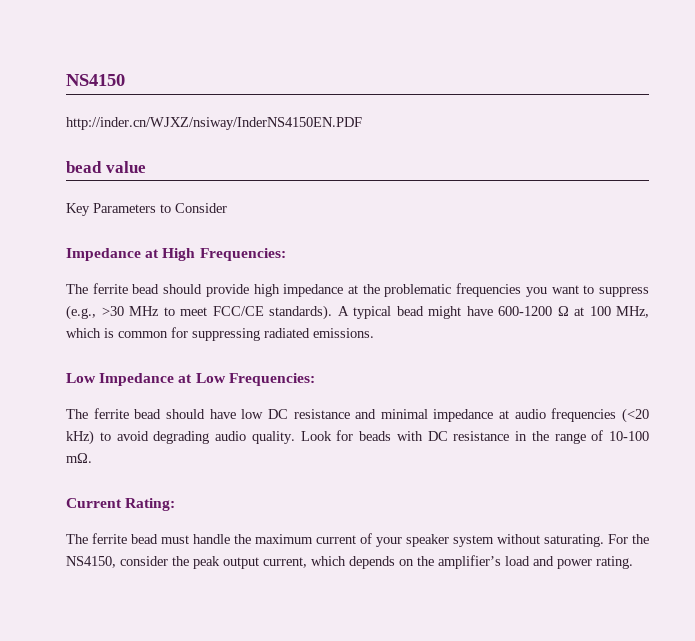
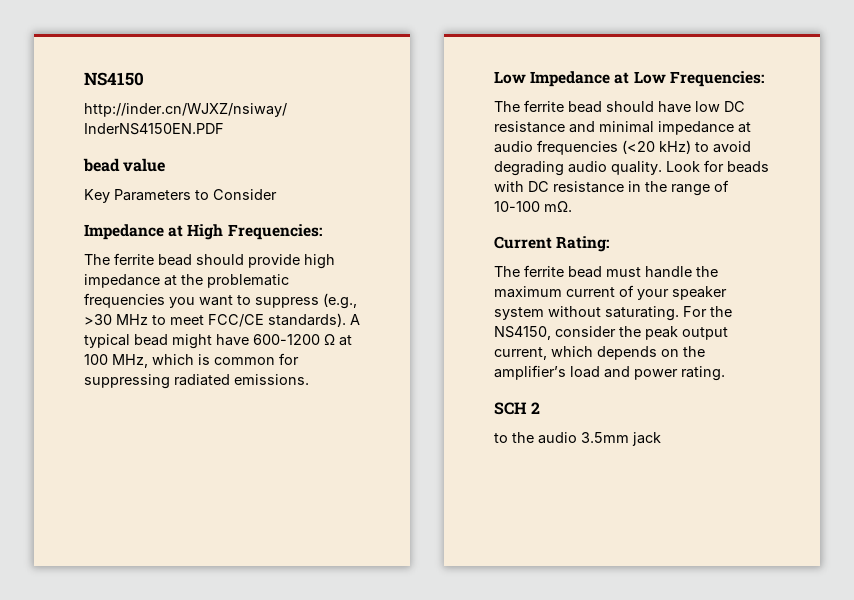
(633, 562) none -> [494,402,541,415] [494,432,661,446] // SCH 2 // to the audio 3.5mm jack

